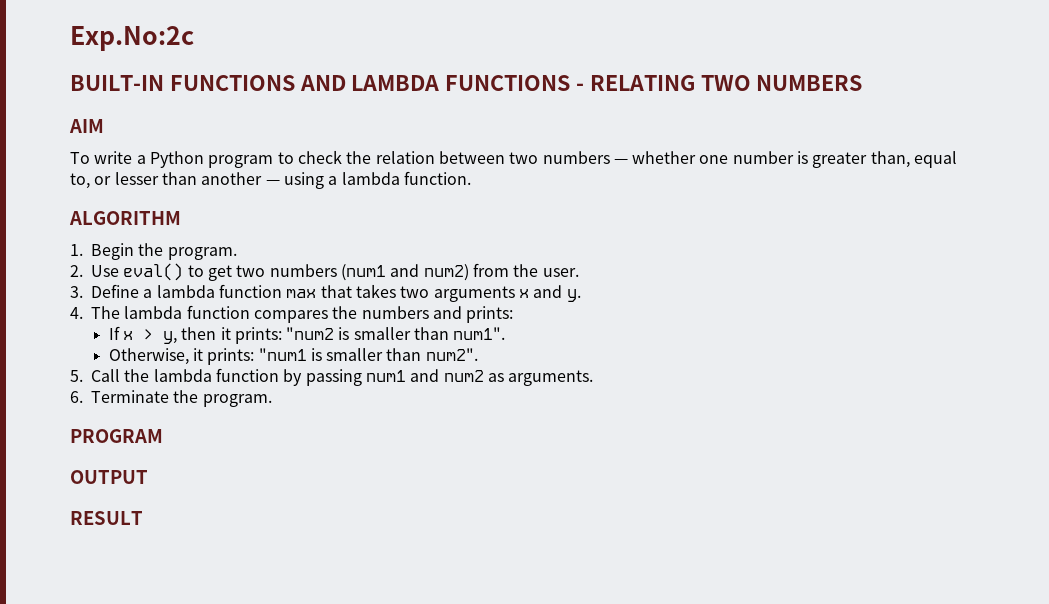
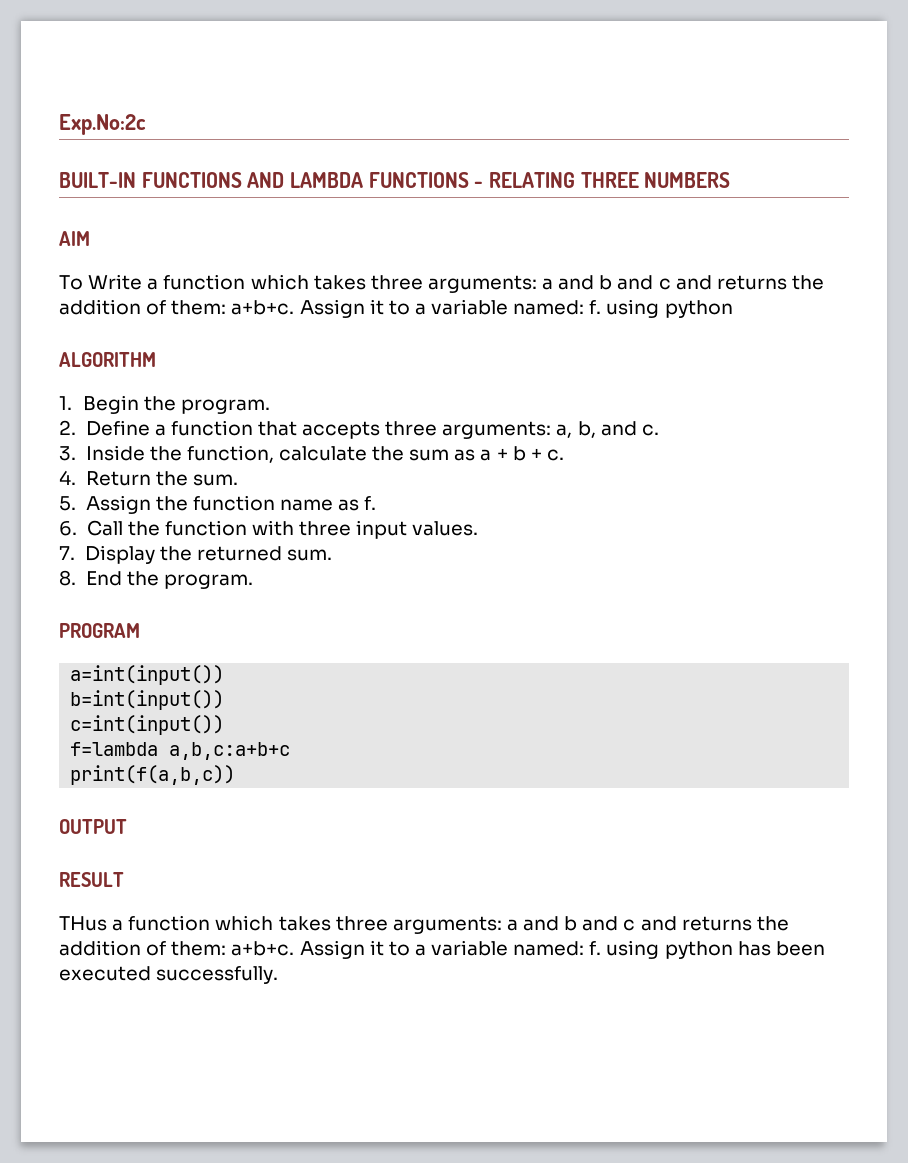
[700,75,751,91] TWO -> [580,172,639,188] THREE
[94,150,958,168] [70,171,471,189] write a Python program to check the relation between two numbers — whether one number is greater than, equal to, or lesser than another — using a lambda function. -> [88,274,824,293] [59,299,733,318] Write a function which takes three arguments: a and b and c and returns the addition of them: a+b+c. Assign it to a variable named: f. using python
[91,263,579,281] [70,284,581,302] [70,305,514,323] [108,326,506,344] [108,348,478,365] [70,368,594,386] [70,390,272,407] [70,429,163,443] [70,470,148,484] [70,511,143,525] Use eval() to get two numbers (num1 and num2) from the user. // 3. Define a lambda function max that takes two arguments x and y. // 4. The lambda function compares the numbers and prints: // If x > y, then it prints: "num2 is smaller than num1". // Otherwise, it prints: "num1 is smaller than num2". // 5. Call the lambda function by passing num1 and num2 as arguments. // 6. Terminate the program. // PROGRAM // OUTPUT // RESULT -> [85,420,659,439] [59,445,564,463] [59,470,238,486] [59,495,377,514] [59,520,479,539] [59,545,332,564] [59,570,253,589] [59,623,140,638] [70,665,225,685] [70,690,225,710] [70,715,225,735] [70,742,291,760] [70,765,236,785] [59,819,127,834] [59,872,124,887] [59,915,789,934] [59,940,825,959] [59,966,279,984] Define a function that accepts three arguments: a, b, and c. // 3. Inside the function, calculate the sum as a + b + c. // 4. Return the sum. // 5. Assign the function name as f. // 6. Call the function with three input values. // 7. Display the returned sum. // 8. End the program. // PROGRAM // a=int(input()) // b=int(input()) // c=int(input()) // f=lambda a,b,c:a+b+c // print(f(a,b,c)) // OUTPUT // RESULT // THus a function which takes three arguments: a and b and c and returns the addition of them: a+b+c. Assign it to a variable named: f. using python has been executed successfully.

